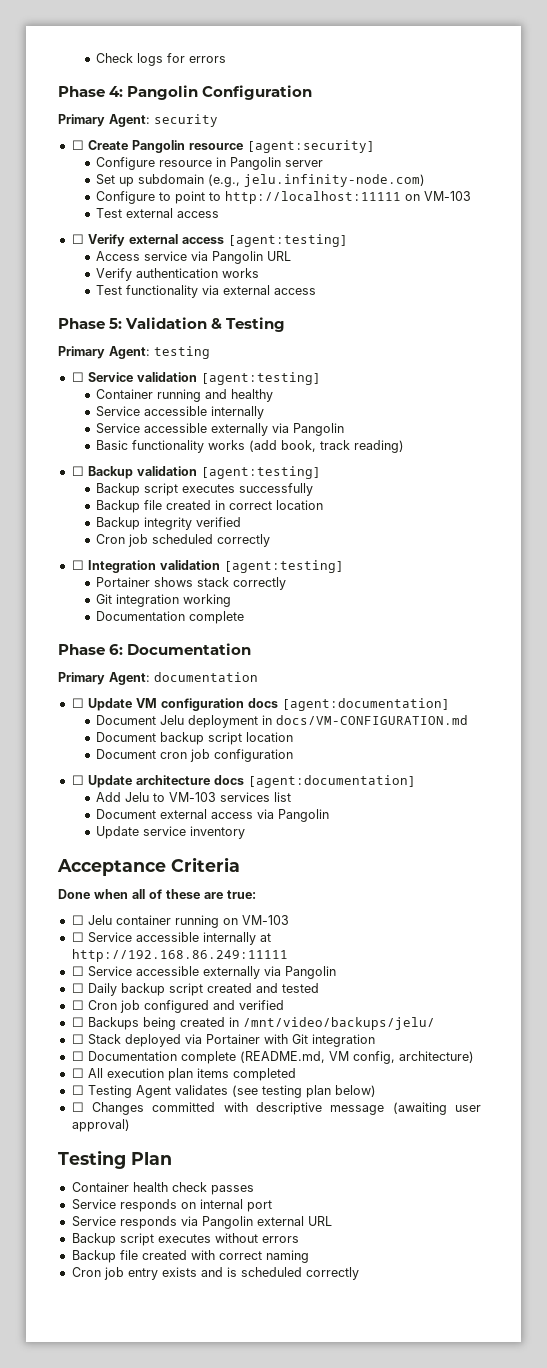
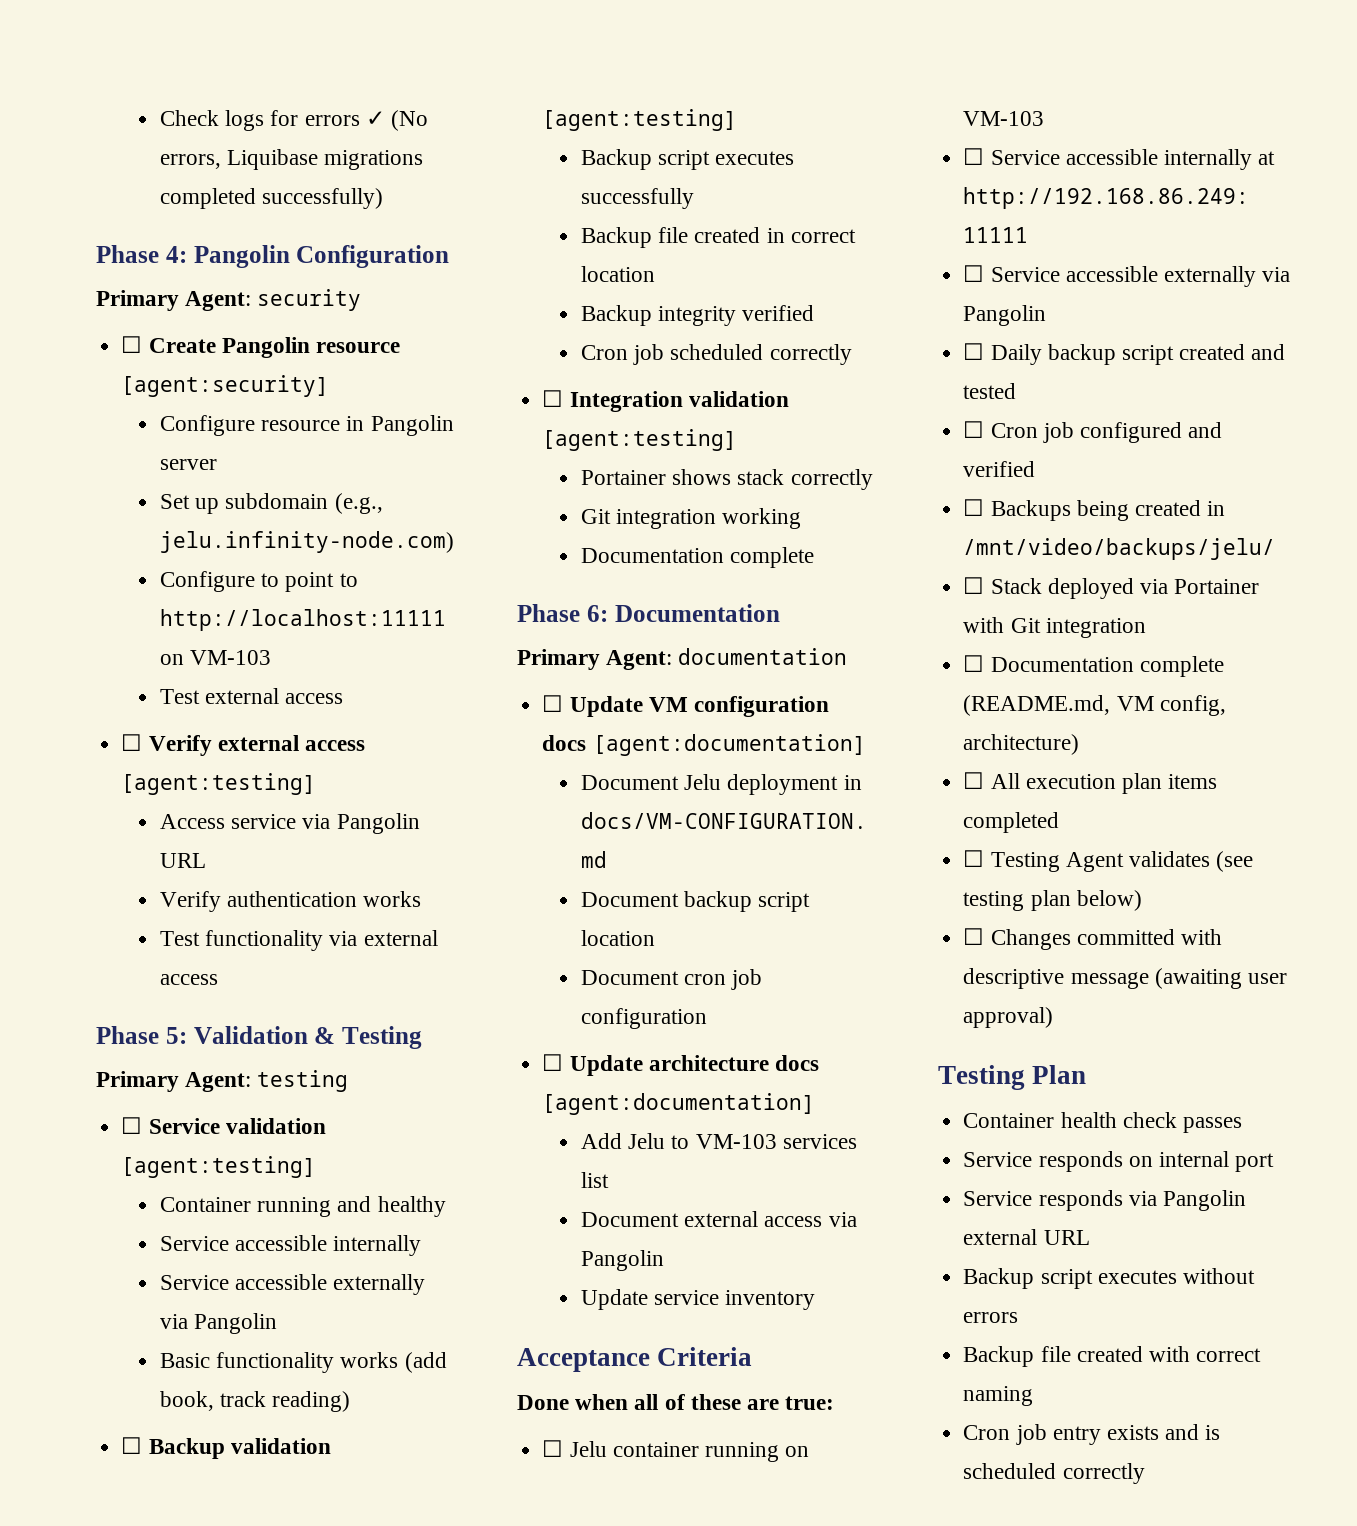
(227, 59) none -> [365,110,428,131] [159,149,424,170] [159,188,384,209] ✓ (No errors, Liquibase migrations completed successfully)

